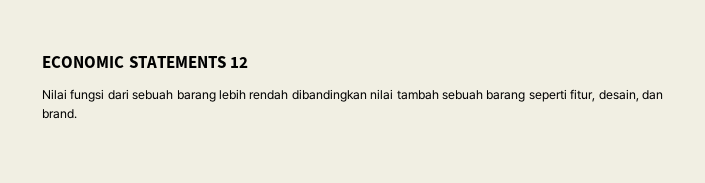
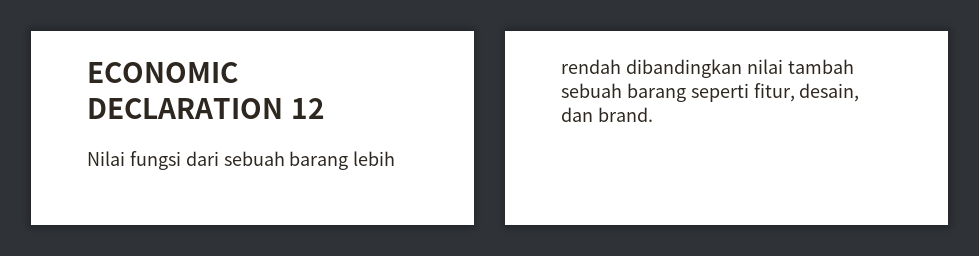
[128,56,226,68] STATEMENTS -> [87,98,283,119] DECLARATION

